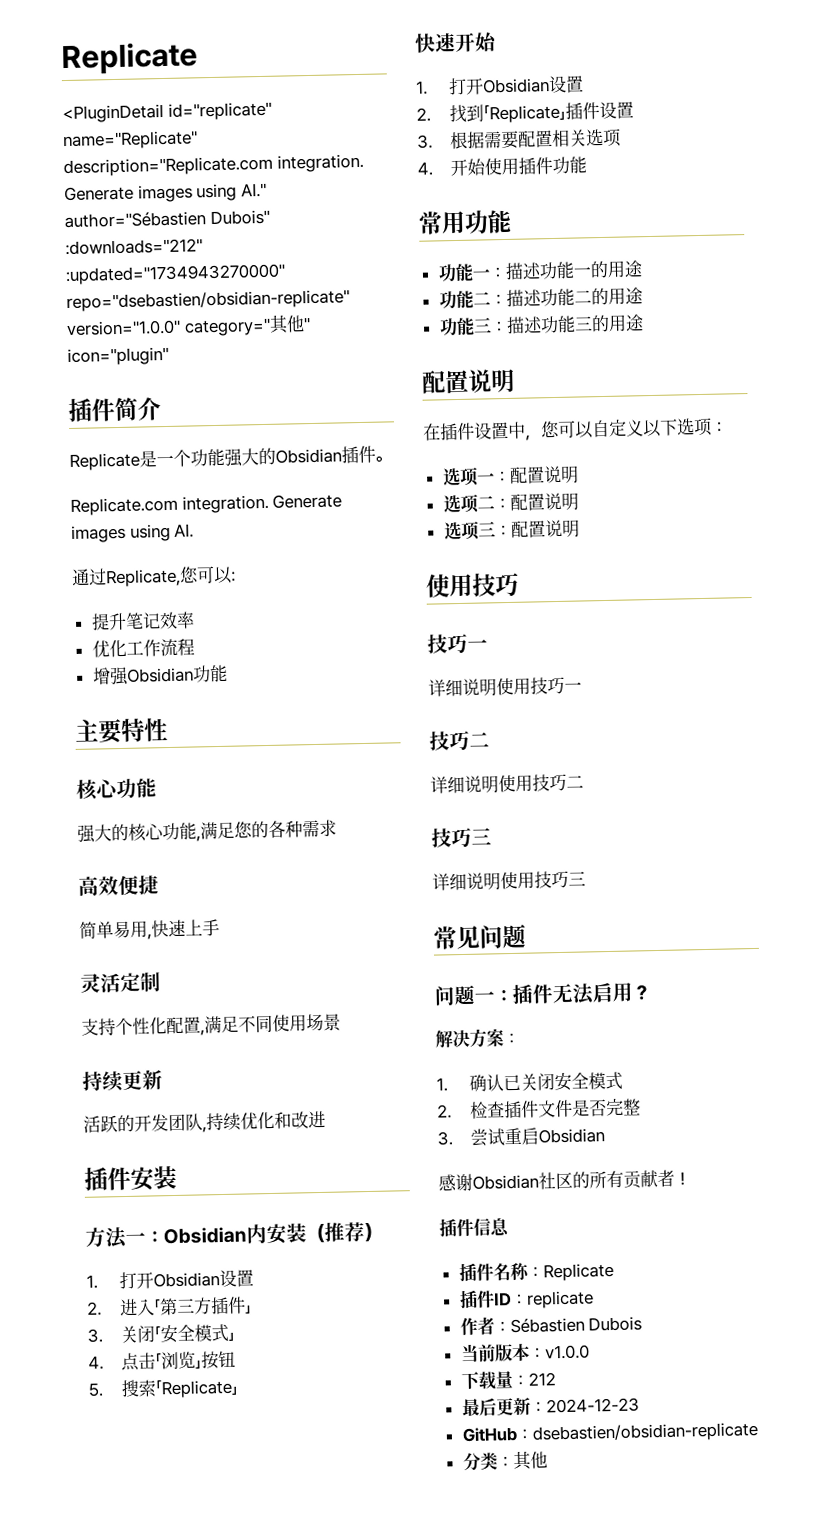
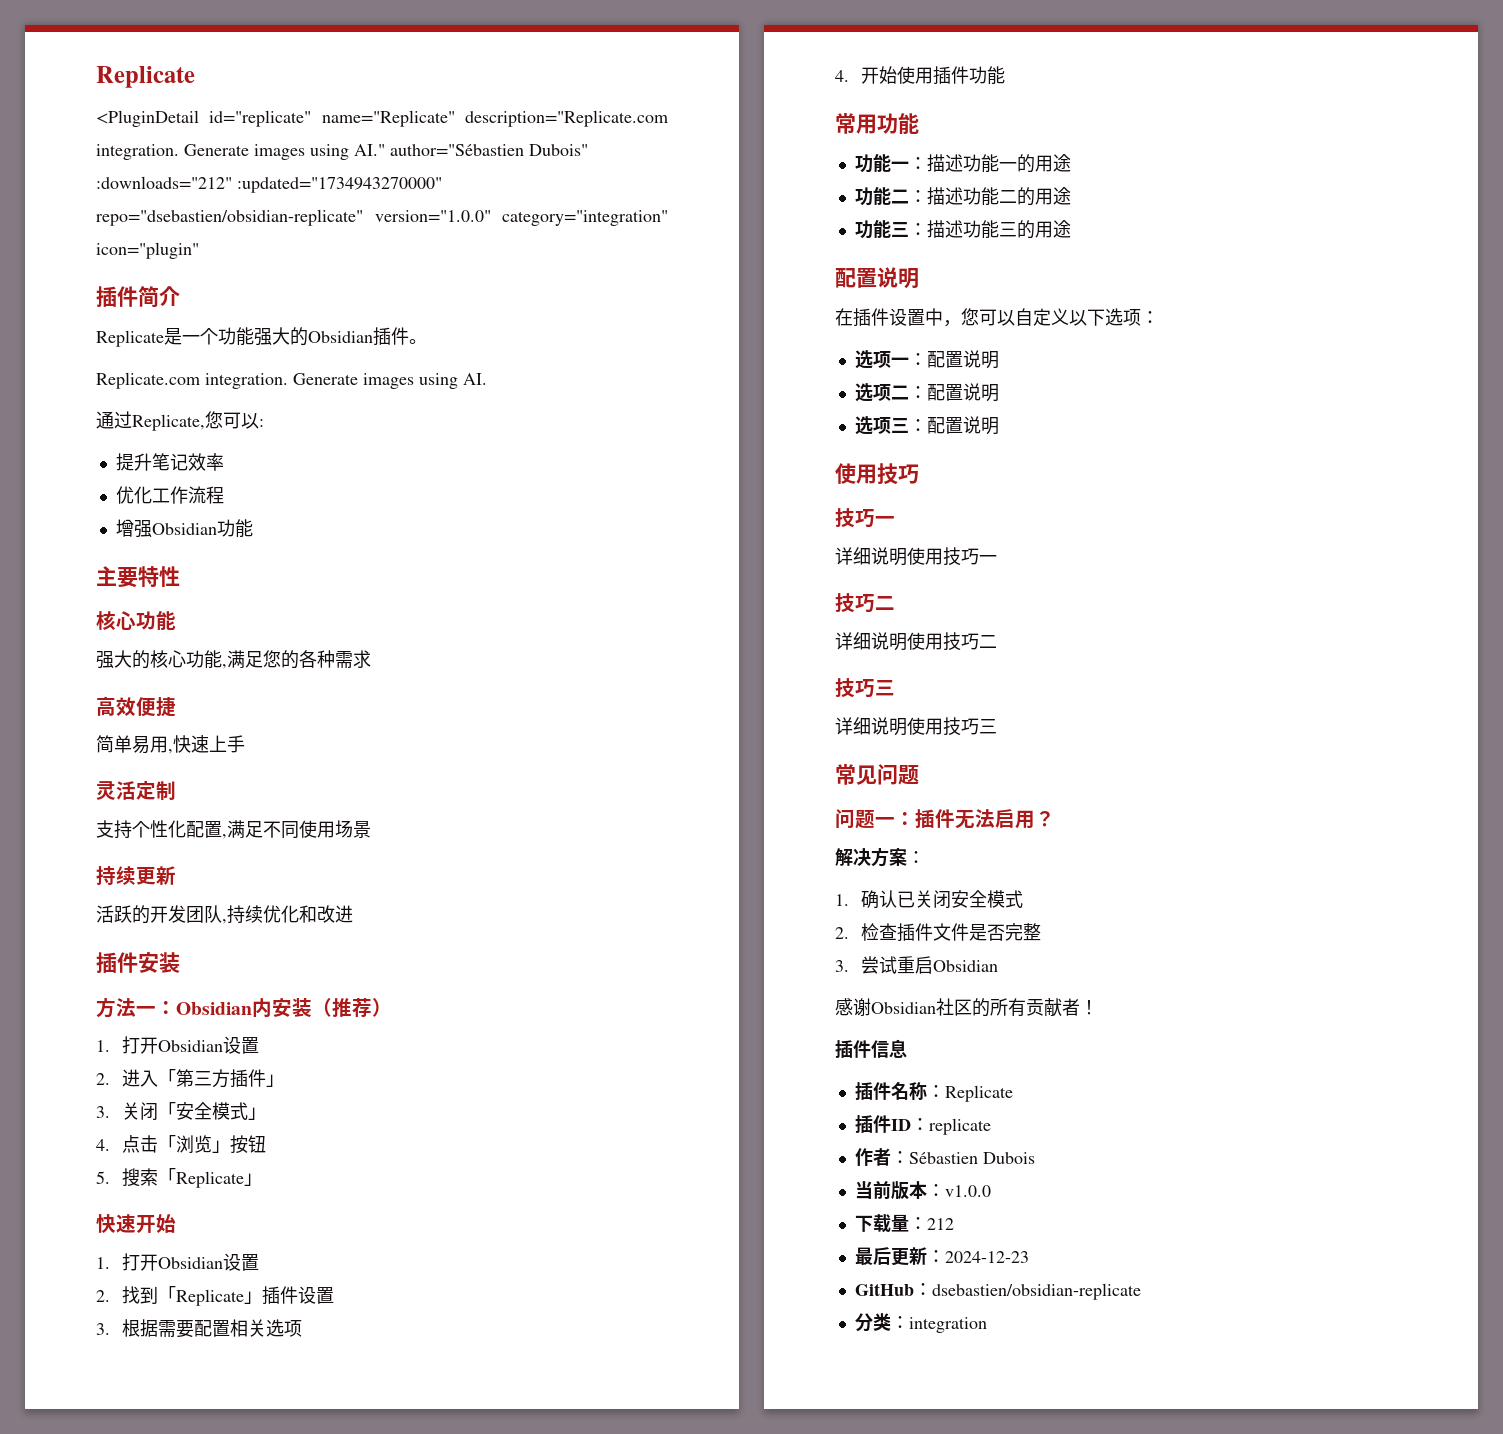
[183,314,311,337] category="其他" -> [502,210,668,226] category="integration"
[512,1450,548,1471] 其他 -> [908,1317,987,1333] integration

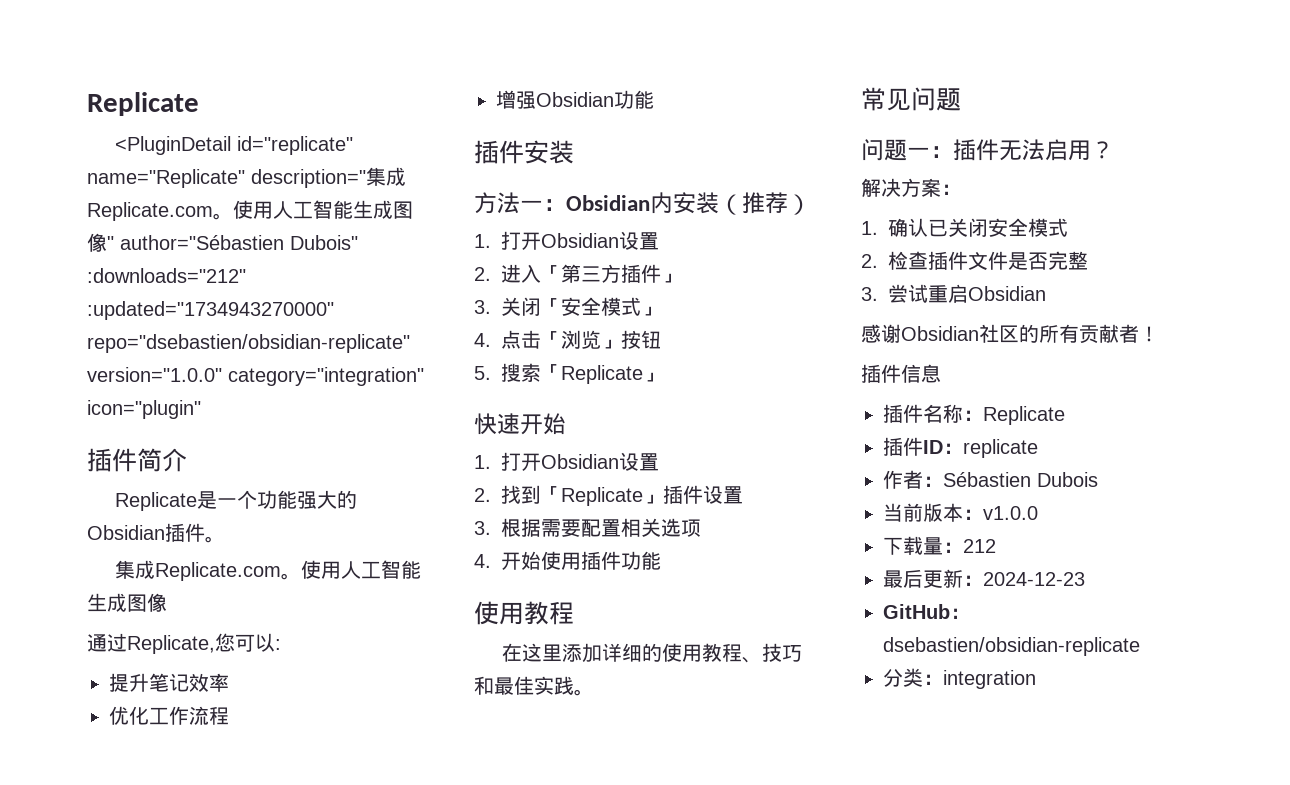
[464,110,668,127] [96,144,385,160] description="Replicate.com integration. Generate images using AI." -> [251,167,406,188] [87,200,413,221] [87,233,114,252] description="集成Replicate.com。使用人工智能生成图像"
[96,372,487,389] Replicate.com integration. Generate images using AI. -> [114,560,421,581] [87,593,167,612] 集成Replicate.com。使用人工智能生成图像
[96,566,180,588] [96,611,176,630] [96,650,371,669] [96,696,176,717] [96,735,245,754] [96,781,176,800] [96,820,371,839] [96,866,176,886] [96,905,353,924] // 主要特性 // 核心功能 // 强大的核心功能,满足您的各种需求 // 高效便捷 // 简单易用,快速上手 // 灵活定制 // 支持个性化配置,满足不同使用场景 // 持续更新 // 活跃的开发团队,持续优化和改进 -> (654, 99) none
[835,113,919,134] [854,154,1071,173] [854,187,1071,206] [854,220,1071,239] [835,267,919,289] [835,308,1159,327] [854,350,999,369] [854,383,999,402] [854,416,999,435] [835,463,919,485] [835,508,895,528] [835,547,997,566] [835,593,895,613] [835,632,997,651] [835,678,895,698] [835,717,997,736] 常用功能 // 功能一：描述功能一的用途 // 功能二：描述功能二的用途 // 功能三：描述功能三的用途 // 配置说明 // 在插件设置中，您可以自定义以下选项： // 选项一：配置说明 // 选项二：配置说明 // 选项三：配置说明 // 使用技巧 // 技巧一 // 详细说明使用技巧一 // 技巧二 // 详细说明使用技巧二 // 技巧三 // 详细说明使用技巧三 -> [474,601,574,625] [501,643,802,663] [474,676,594,696] 使用教程 // 在这里添加详细的使用教程、技巧和最佳实践。

